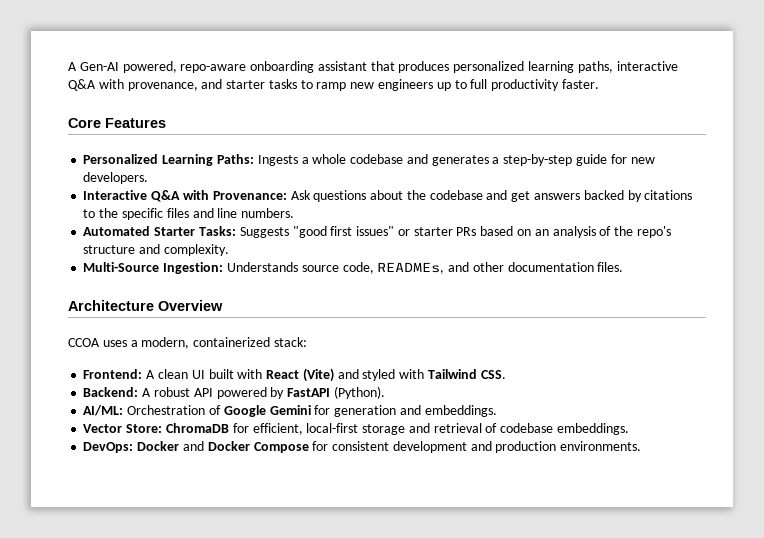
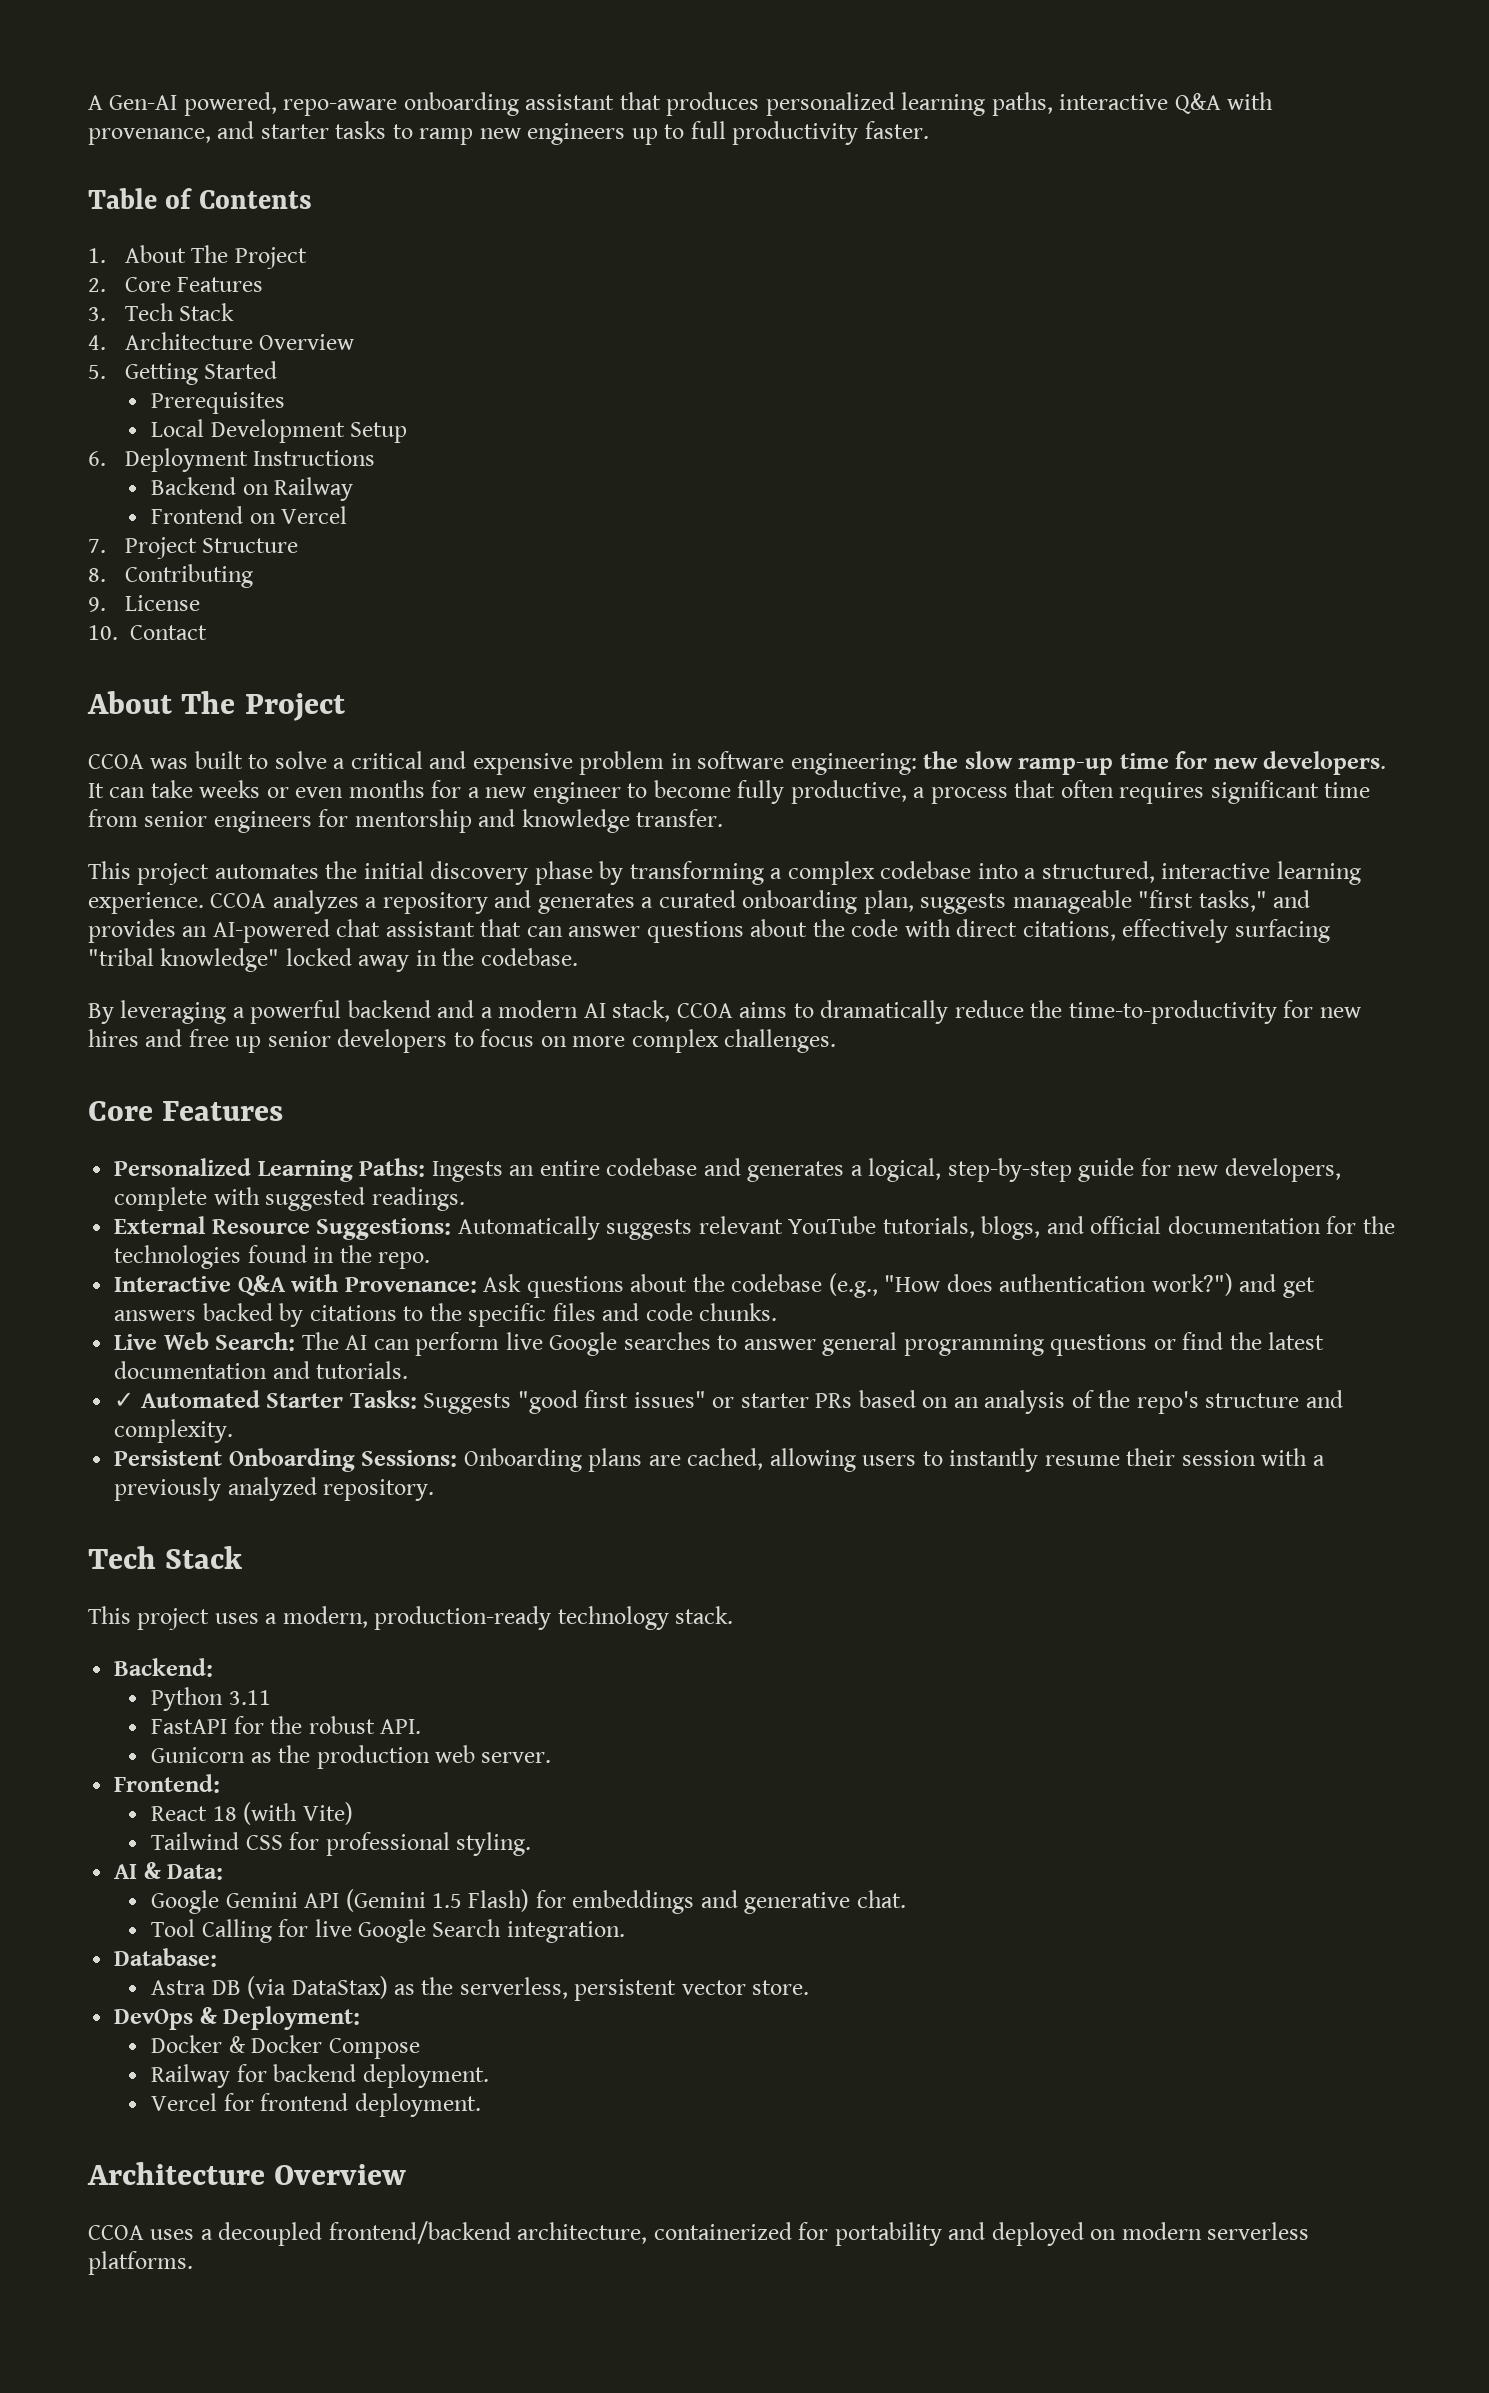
(599, 84) none -> [88,188,313,209] [88,245,307,269] [88,277,264,292] [88,303,235,321] [88,332,355,350] [88,361,278,385] [151,392,286,414] [151,419,408,443] [88,448,376,472] [151,477,354,501] [151,506,348,524] [88,537,299,559] [88,564,253,588] [88,595,200,612] [88,625,207,640] [87,691,345,721] [88,751,1387,775] [88,780,1371,804] [88,809,724,833] [88,861,1361,885] [88,890,1311,914] [88,919,1330,943] [88,948,578,972] [88,1000,1361,1024] [88,1029,837,1053] // Table of Contents // 1. About The Project // 2. Core Features // 3. Tech Stack // 4. Architecture Overview // 5. Getting Started // Prerequisites // Local Development Setup // 6. Deployment Instructions // Backend on Railway // Frontend on Vercel // 7. Project Structure // 8. Contributing // 9. License // 10. Contact // About The Project // CCOA was built to solve a critical and expensive problem in software engineering: the slow ramp-up time for new developers. It can take weeks or even months for a new engineer to become fully productive, a process that often requires significant time from senior engineers for mentorship and knowledge transfer. // This project automates the initial discovery phase by transforming a complex codebase into a structured, interactive learning experience. CCOA analyzes a repository and generates a curated onboarding plan, suggests manageable "first tasks," and provides an AI-powered chat assistant that can answer questions about the code with direct citations, effectively surfacing "tribal knowledge" locked away in the codebase. // By leveraging a powerful backend and a modern AI stack, CCOA aims to dramatically reduce the time-to-productivity for new hires and free up senior developers to focus on more complex challenges.
[301,154,347,164] a whole -> [509,1160,600,1176] an entire
(500, 160) none -> [868,1158,942,1182] logical,
[83,172,149,184] developers. -> [1224,1158,1341,1182] [114,1187,465,1211] [114,1216,1395,1240] [114,1245,431,1269] developers, complete with suggested readings. // External Resource Suggestions: Automatically suggests relevant YouTube tutorials, blogs, and official documentation for the technologies found in the repo.
(483, 195) none -> [828,1273,1233,1298] (e.g., "How does authentication work?")
[217,208,295,218] line numbers. // -> [645,1303,778,1321] [114,1332,1325,1356] [114,1361,409,1379] [114,1392,135,1408] code chunks. // Live Web Search: The AI can perform live Google searches to answer general programming questions or find the latest documentation and tutorials. // ✓
[83,262,624,274] Multi-Source Ingestion: Understands source code, READMEs, and other documentation files. -> [114,1448,1325,1472] [114,1477,435,1501] [88,1546,243,1569] [88,1606,734,1630] [114,1658,214,1677] [151,1687,271,1711] [151,1716,422,1734] [151,1745,552,1769] [114,1774,221,1793] [151,1802,353,1825] [151,1832,532,1856] [114,1862,224,1880] [151,1889,906,1914] [151,1919,625,1943] [114,1948,218,1967] [151,1976,810,2001] [114,2006,361,2030] [151,2035,420,2059] [151,2064,489,2088] [151,2093,481,2117] Persistent Onboarding Sessions: Onboarding plans are cached, allowing users to instantly resume their session with a previously analyzed repository. // Tech Stack // This project uses a modern, production-ready technology stack. // Backend: // Python 3.11 // FastAPI for the robust API. // Gunicorn as the production web server. // Frontend: // React 18 (with Vite) // Tailwind CSS for professional styling. // AI & Data: // Google Gemini API (Gemini 1.5 Flash) for embeddings and generative chat. // Tool Calling for live Google Search integration. // Database: // Astra DB (via DataStax) as the serverless, persistent vector store. // DevOps & Deployment: // Docker & Docker Compose // Railway for backend deployment. // Vercel for frontend deployment.
[141,337,307,349] [83,368,506,382] [83,386,385,399] [83,405,497,417] [83,423,629,435] [83,441,642,453] modern, containerized stack: // Frontend: A clean UI built with React (Vite) and styled with Tailwind CSS. // Backend: A robust API powered by FastAPI (Python). // AI/ML: Orchestration of Google Gemini for generation and embeddings. // Vector Store: ChromaDB for efficient, local-first storage and retrieval of codebase embeddings. // DevOps: Docker and Docker Compose for consistent development and production environments. -> [218,2221,1310,2246] [88,2251,193,2275] decoupled frontend/backend architecture, containerized for portability and deployed on modern serverless platforms.

